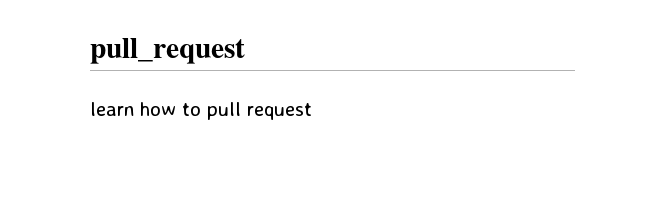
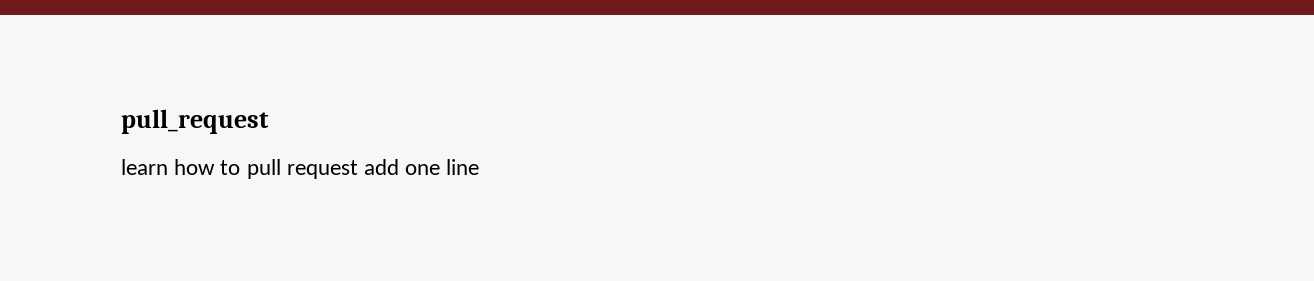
(312, 111) none -> [364,159,480,175] add one line

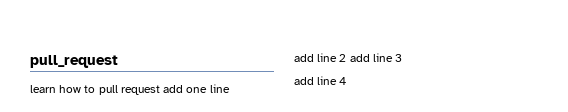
(480, 167) none -> [294,53,403,62] [294,76,347,85] // add line 2 add line 3 // add line 4

